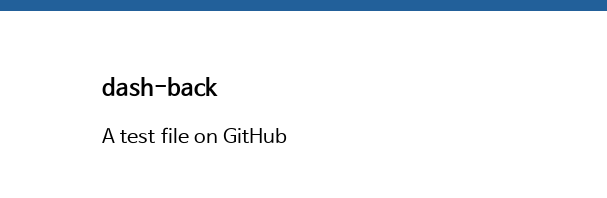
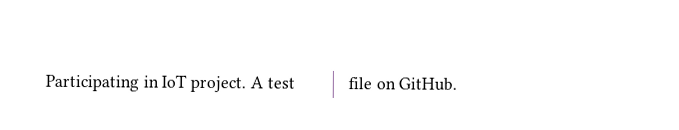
[102,77,218,97] dash-back // -> [45,74,247,93] Participating in IoT project.
[223,128,288,144] GitHub -> [398,77,458,91] GitHub.

